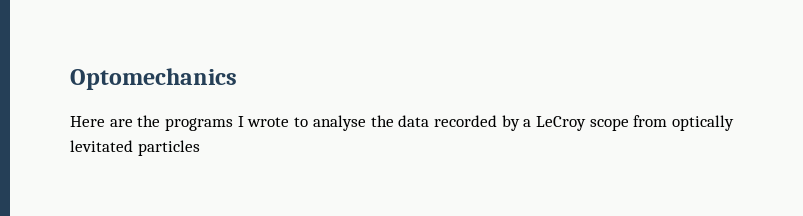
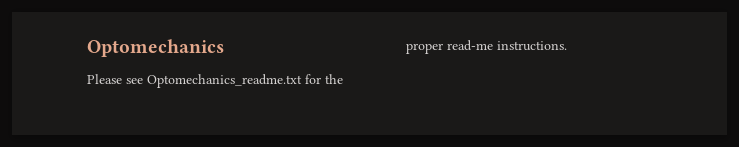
[70,115,734,131] [70,140,200,156] Here are the programs I wrote to analyse the data recorded by a LeCroy scope from optically levitated particles -> [87,74,343,88] [406,40,567,54] Please see Optomechanics_readme.txt for the proper read-me instructions.

